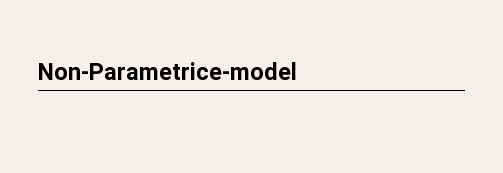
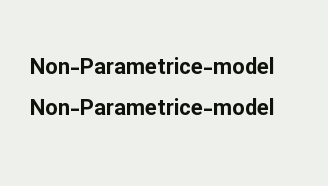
[38,62,297,80] Non-Parametrice-model -> [30,57,274,74] [30,98,274,115] Non-Parametrice-model // Non-Parametrice-model

